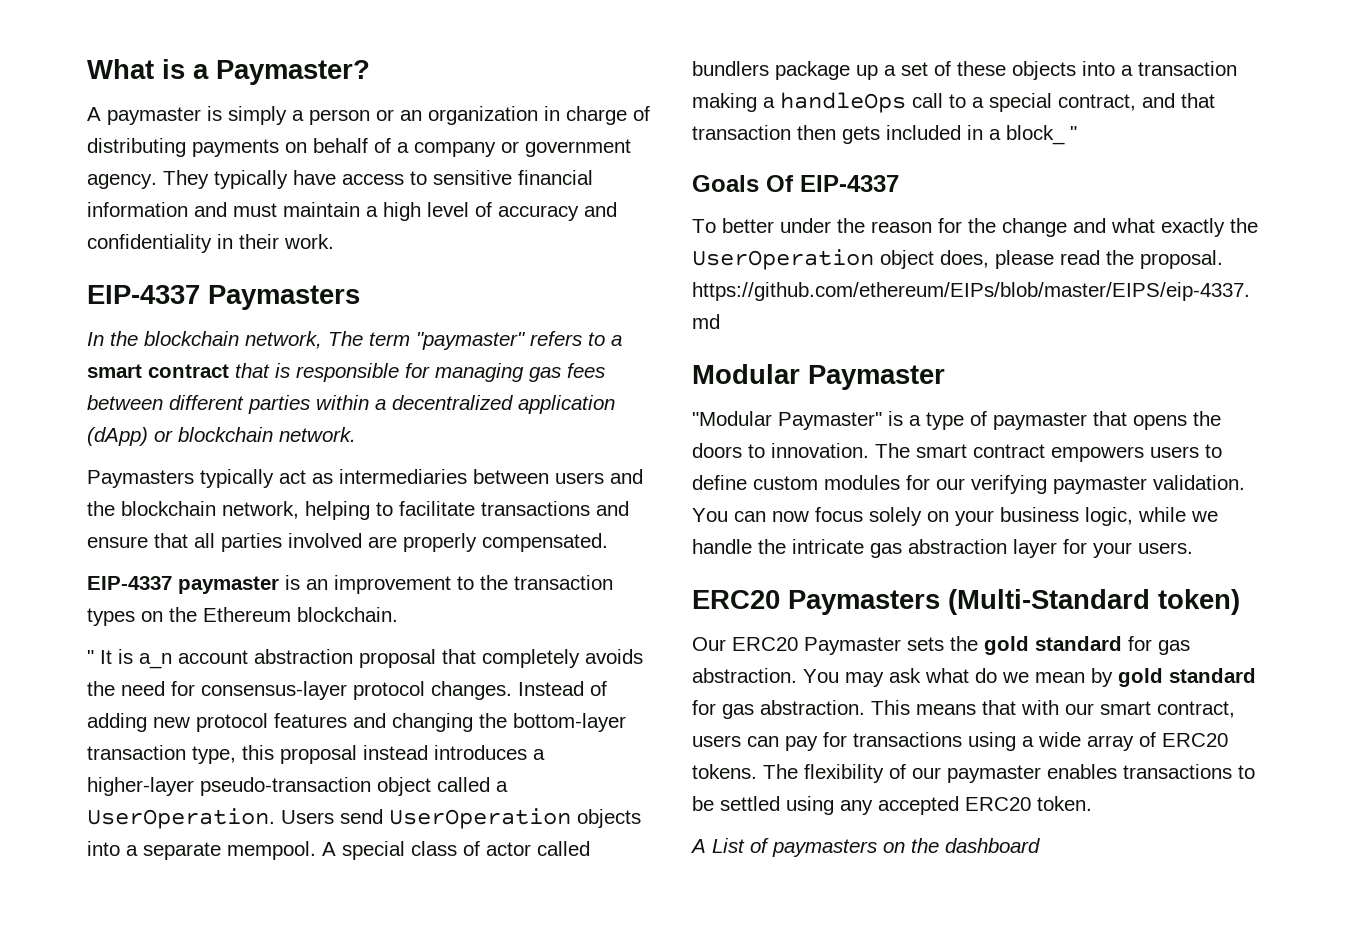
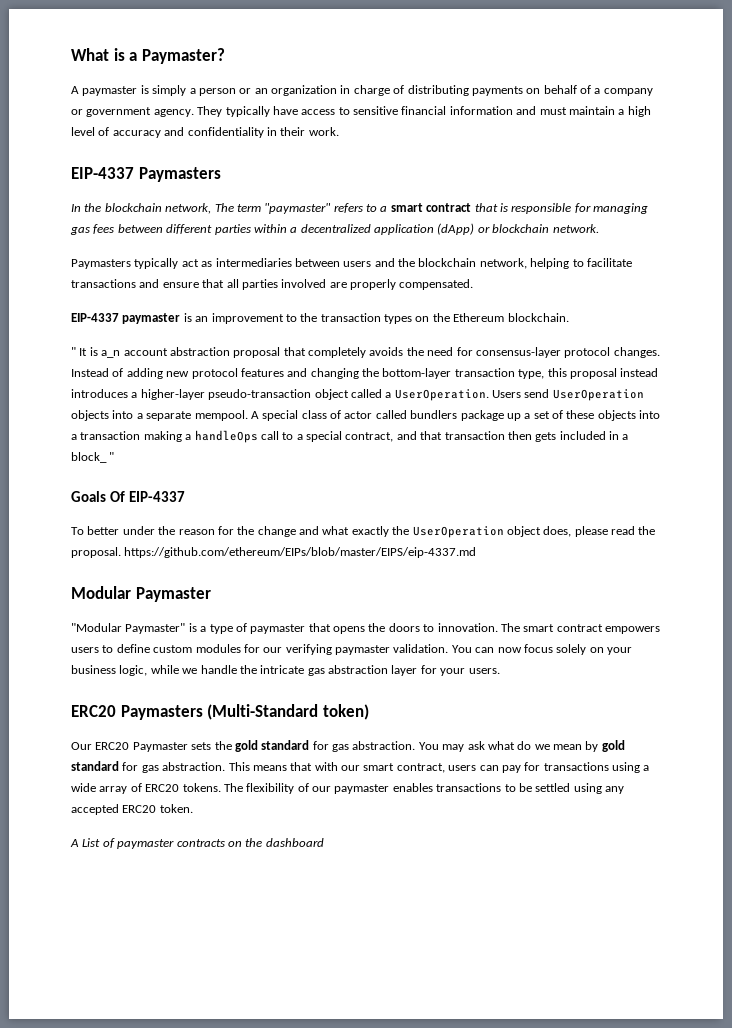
[772,839,877,857] paymasters -> [117,839,225,849] paymaster contracts

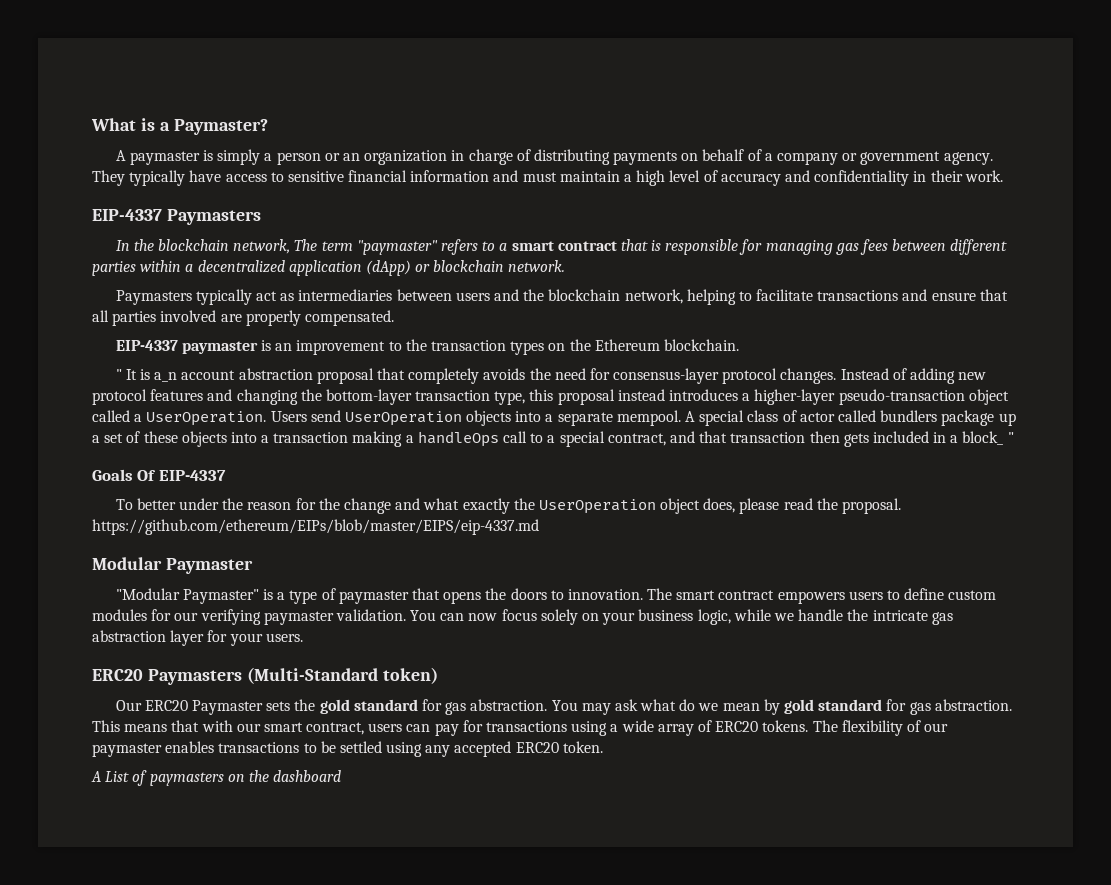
[117,839,225,849] paymaster contracts -> [149,772,224,786] paymasters

